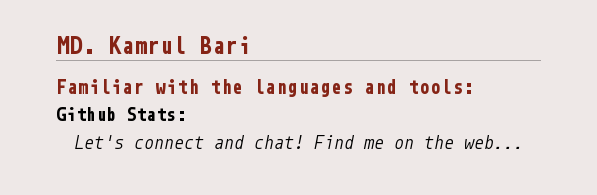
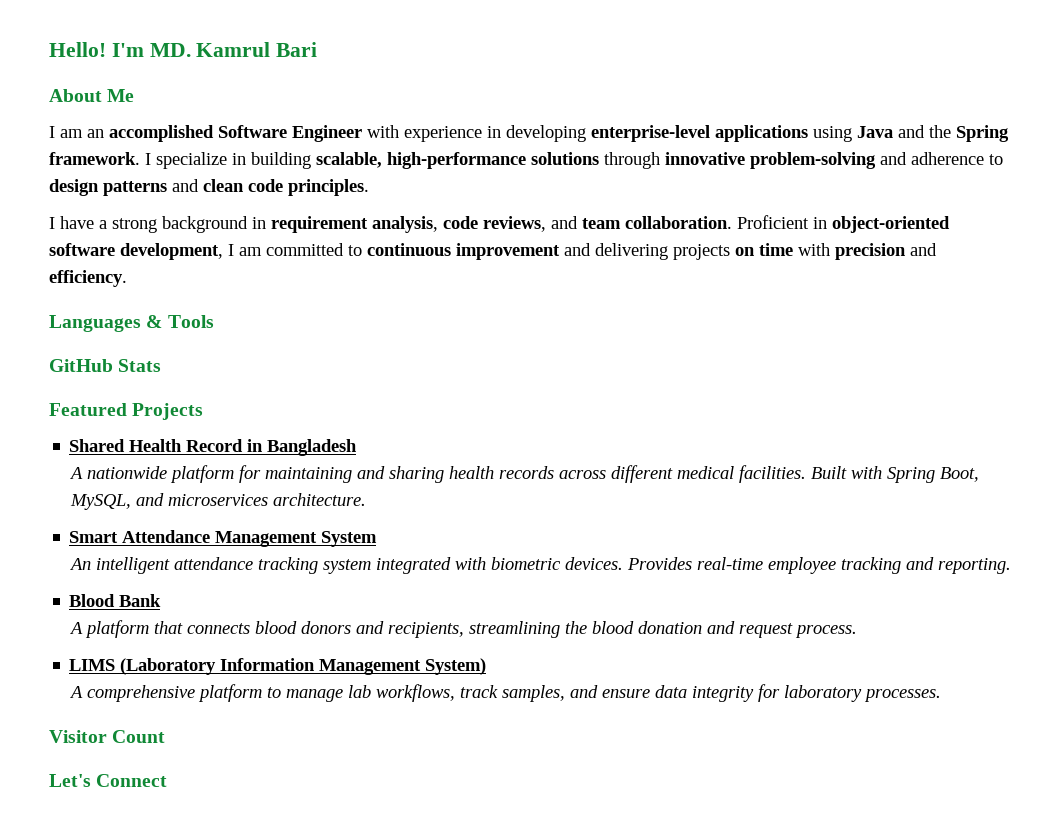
(56, 45) none -> [49,42,144,57] Hello! I'm
[56,79,474,97] [56,107,186,121] [73,135,524,149] Familiar with the languages and tools: // Github Stats: // Let's connect and chat! Find me on the web... -> [49,89,135,102] [49,125,1009,142] [49,152,1003,169] [49,179,369,196] [49,215,950,233] [49,243,937,260] [49,270,127,287] [49,315,214,332] [49,359,162,372] [49,403,204,420] [69,439,358,456] [69,465,980,483] [70,493,367,510] [69,530,378,547] [69,557,1012,574] [69,594,162,607] [69,620,858,638] [69,658,487,675] [69,684,942,702] [49,730,166,743] [49,774,168,787] About Me // I am an accomplished Software Engineer with experience in developing enterprise-level applications using Java and the Spring framework. I specialize in building scalable, high-performance solutions through innovative problem-solving and adherence to design patterns and clean code principles. // I have a strong background in requirement analysis, code reviews, and team collaboration. Proficient in object-oriented software development, I am committed to continuous improvement and delivering projects on time with precision and efficiency. // Languages & Tools // GitHub Stats // Featured Projects // Shared Health Record in Bangladesh // A nationwide platform for maintaining and sharing health records across different medical facilities. Built with Spring Boot, MySQL, and microservices architecture. // Smart Attendance Management System // An intelligent attendance tracking system integrated with biometric devices. Provides real-time employee tracking and reporting. // Blood Bank // A platform that connects blood donors and recipients, streamlining the blood donation and request process. // LIMS (Laboratory Information Management System) // A comprehensive platform to manage lab workflows, track samples, and ensure data integrity for laboratory processes. // Visitor Count // Let's Connect

